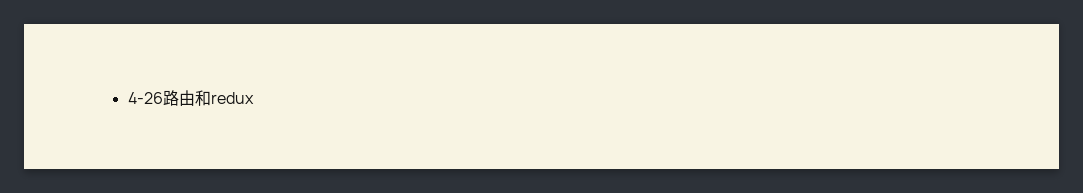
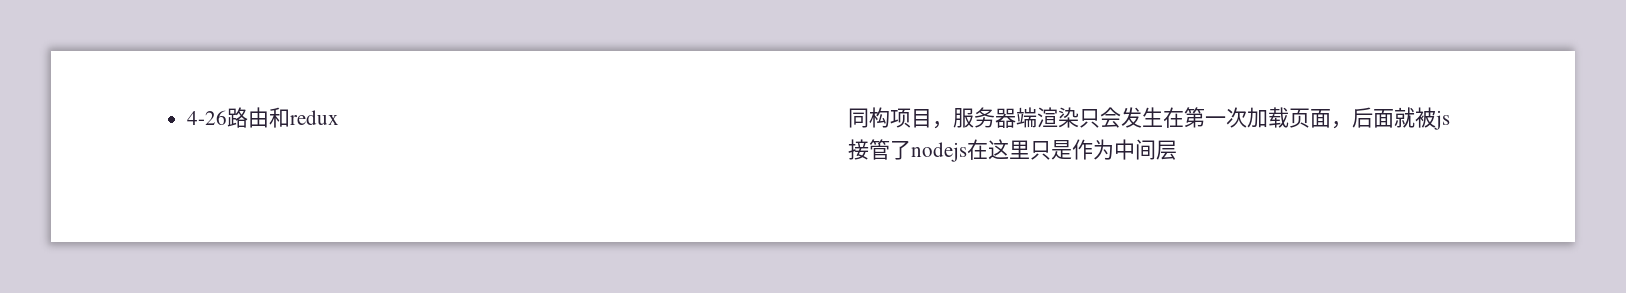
(254, 98) none -> [848,107,1450,130] [848,139,1177,162] // 同构项目，服务器端渲染只会发生在第一次加载页面，后面就被js接管了nodejs在这里只是作为中间层

